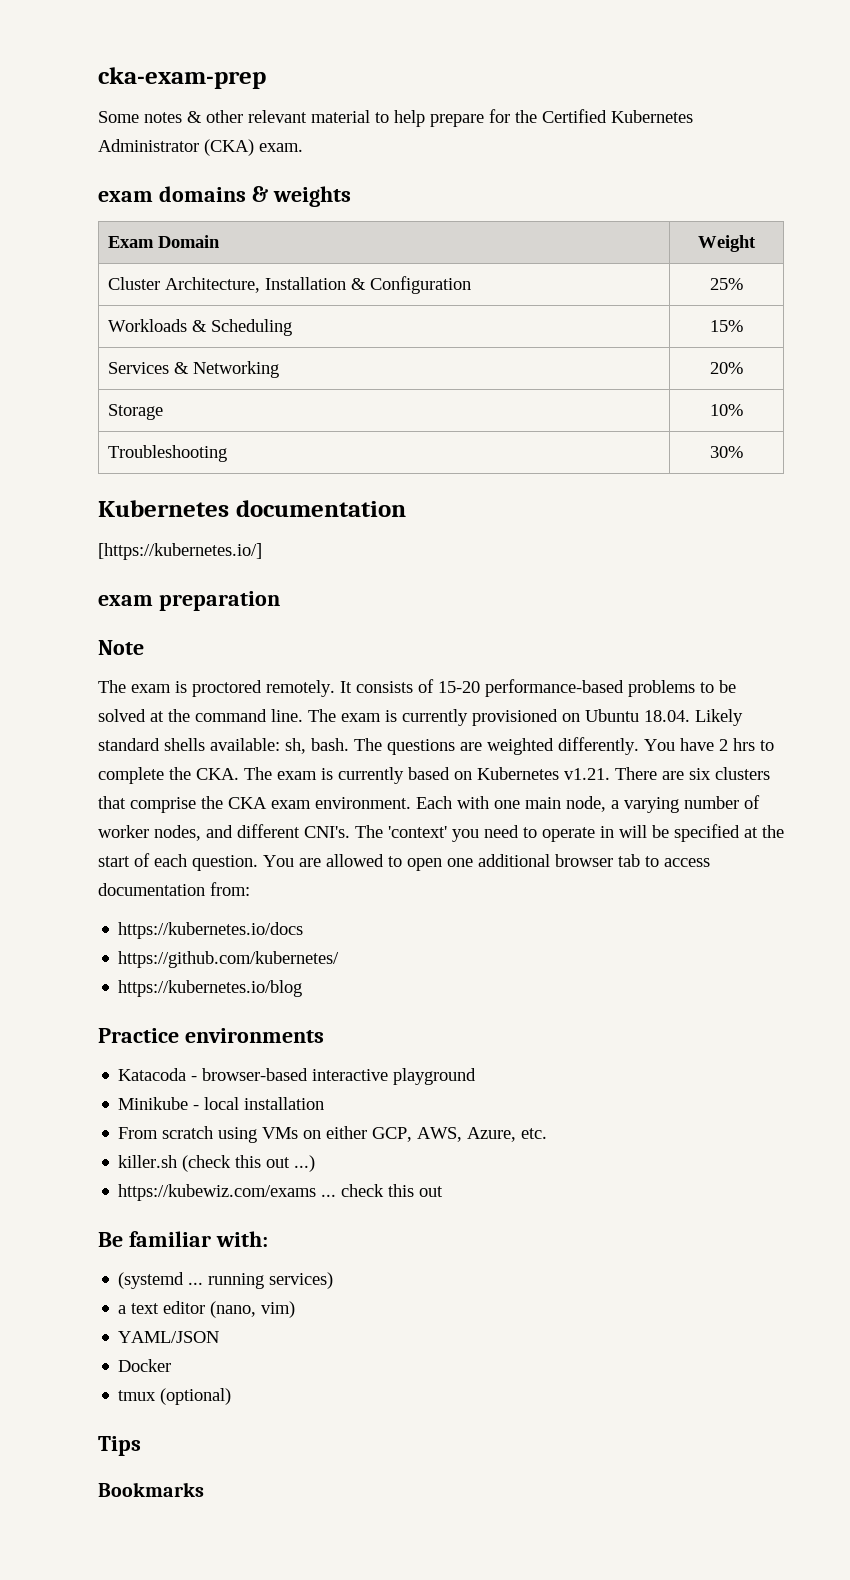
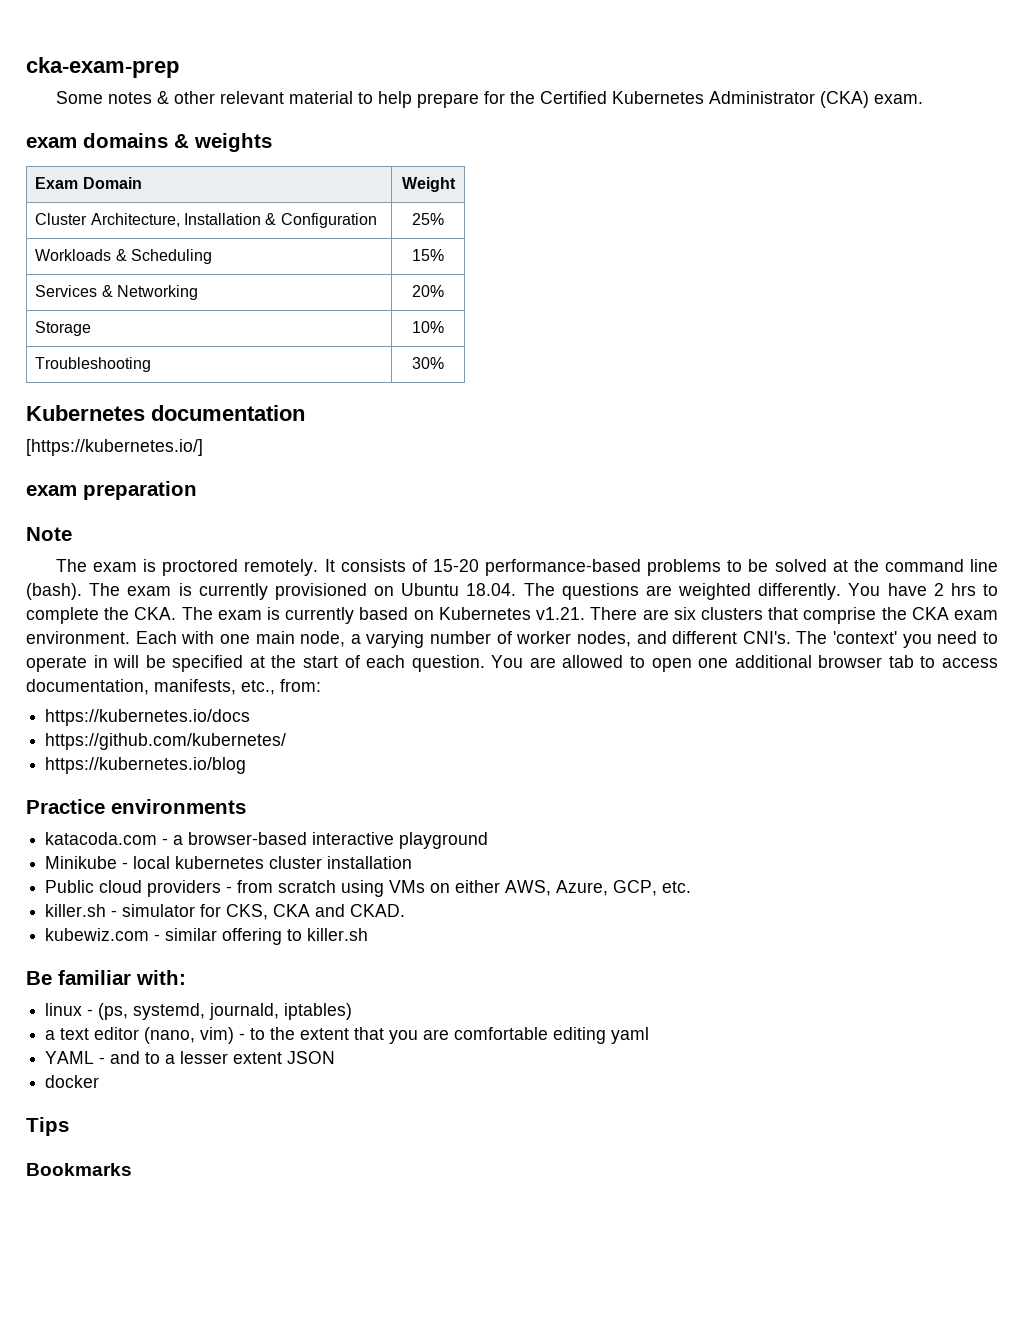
[271,709,303,722] line. -> [970,559,999,572] [26,583,82,600] line (bash).
[695,709,743,726] [98,738,349,754] Likely standard shells available: sh, bash. -> (517, 589) none
[98,883,205,896] documentation -> [26,679,275,695] documentation, manifests, etc.,
[118,1068,198,1081] Katacoda - -> [45,832,184,845] katacoda.com - a
(240, 1103) none -> [175,856,323,869] kubernetes cluster
[118,1127,159,1139] From -> [45,880,274,897] Public cloud providers - from
[372,1127,413,1142] GCP, -> (501, 886) none
(517, 1134) none -> [613,880,658,896] GCP,
[182,1155,316,1172] [118,1184,444,1201] [98,1231,268,1247] [118,1272,334,1289] (check this out ...) // https://kubewiz.com/exams ... check this out // Be familiar with: // (systemd ... running services) -> [111,904,406,920] [45,928,369,945] [26,970,186,985] [45,1003,353,1020] - simulator for CKS, CKA and CKAD. // kubewiz.com - similar offering to killer.sh // Be familiar with: // linux - (ps, systemd, journald, iptables)
[118,1331,220,1343] [118,1359,172,1372] [118,1388,232,1405] // YAML/JSON // Docker // tmux (optional) -> [239,1027,650,1044] [45,1051,336,1064] [45,1075,100,1088] - to the extent that you are comfortable editing yaml // YAML - and to a lesser extent JSON // docker

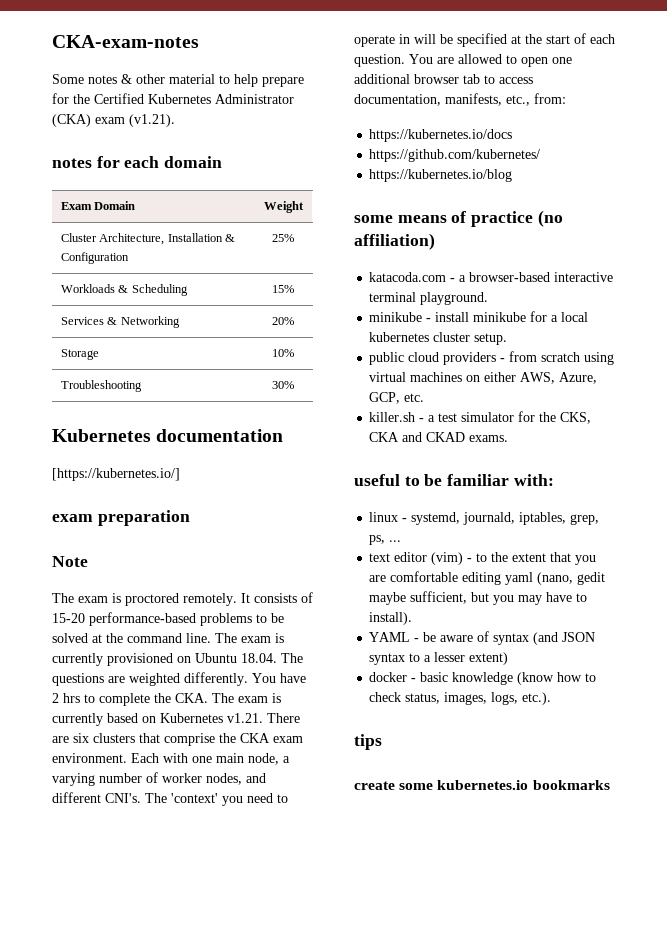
[26,57,179,78] cka-exam-prep -> [52,35,199,48] CKA-exam-notes
[219,91,284,104] relevant -> (165, 79) none
[873,94,923,104] [26,133,272,152] exam. // exam domains & weights -> [95,114,175,127] [52,156,223,168] exam (v1.21). // notes for each domain
[970,559,999,572] [26,583,82,600] line (bash). -> [186,633,211,643] line.
[26,799,246,814] Practice environments -> [354,210,563,227] [354,233,435,250] some means of practice (no affiliation)
[399,832,489,849] [45,856,129,869] playground // Minikube - -> [369,292,489,305] [369,311,559,322] terminal playground. // minikube - install minikube for a
[327,856,413,869] [45,880,95,893] installation // Public -> [474,333,508,345] [369,352,405,365] setup. // public
[389,880,426,893] VMs -> [369,372,463,382] virtual machines
(118, 913) none -> [428,413,458,422] a test
(222, 910) none -> [539,412,557,422] the
[350,904,406,917] [45,928,369,945] [26,971,52,985] CKAD. // kubewiz.com - similar offering to killer.sh // Be -> [426,432,509,442] [354,474,443,486] CKAD exams. // useful to be
[98,1003,129,1020] (ps, -> (408, 520) none
[284,1003,353,1020] [45,1027,235,1044] iptables) // a text editor (nano, vim) -> [519,512,600,525] [369,535,402,545] [369,552,464,565] iptables, grep, ps, ... // text editor (vim)
[45,1051,141,1064] // YAML - and -> [537,572,606,585] [369,591,588,605] [369,612,413,625] [369,631,596,645] [369,653,406,665] (nano, gedit maybe sufficient, but you may have to install). // YAML - be aware of syntax (and JSON syntax
[233,1051,336,1064] extent JSON -> [469,652,509,665] extent)
[26,1117,69,1136] [26,1163,132,1176] // Tips // Bookmarks -> [411,672,597,685] [369,692,552,705] [354,734,382,750] [354,780,610,790] - basic knowledge (know how to check status, images, logs, etc.). // tips // create some kubernetes.io bookmarks

